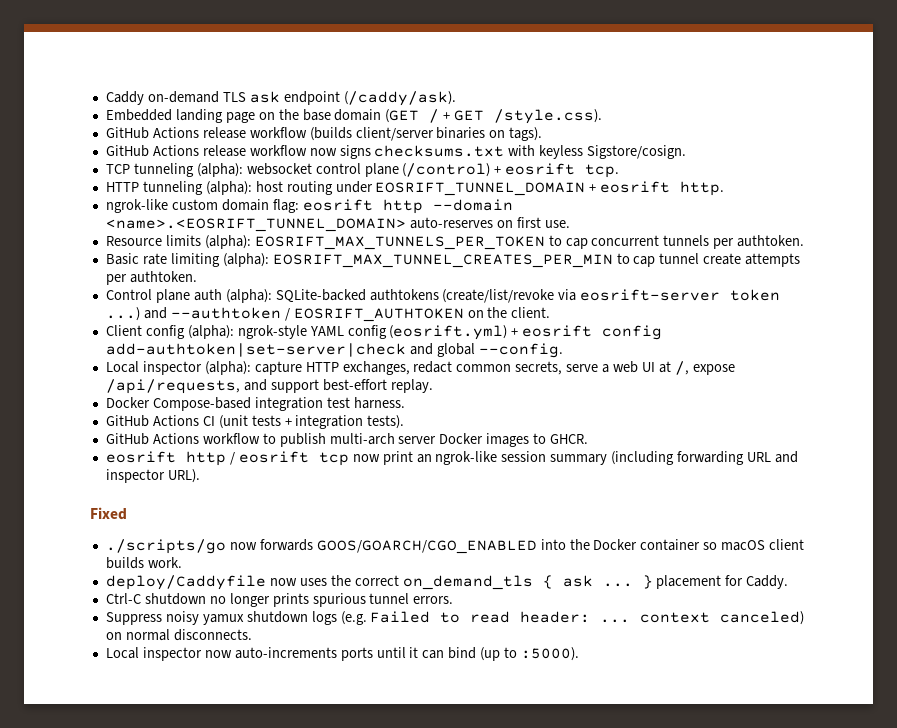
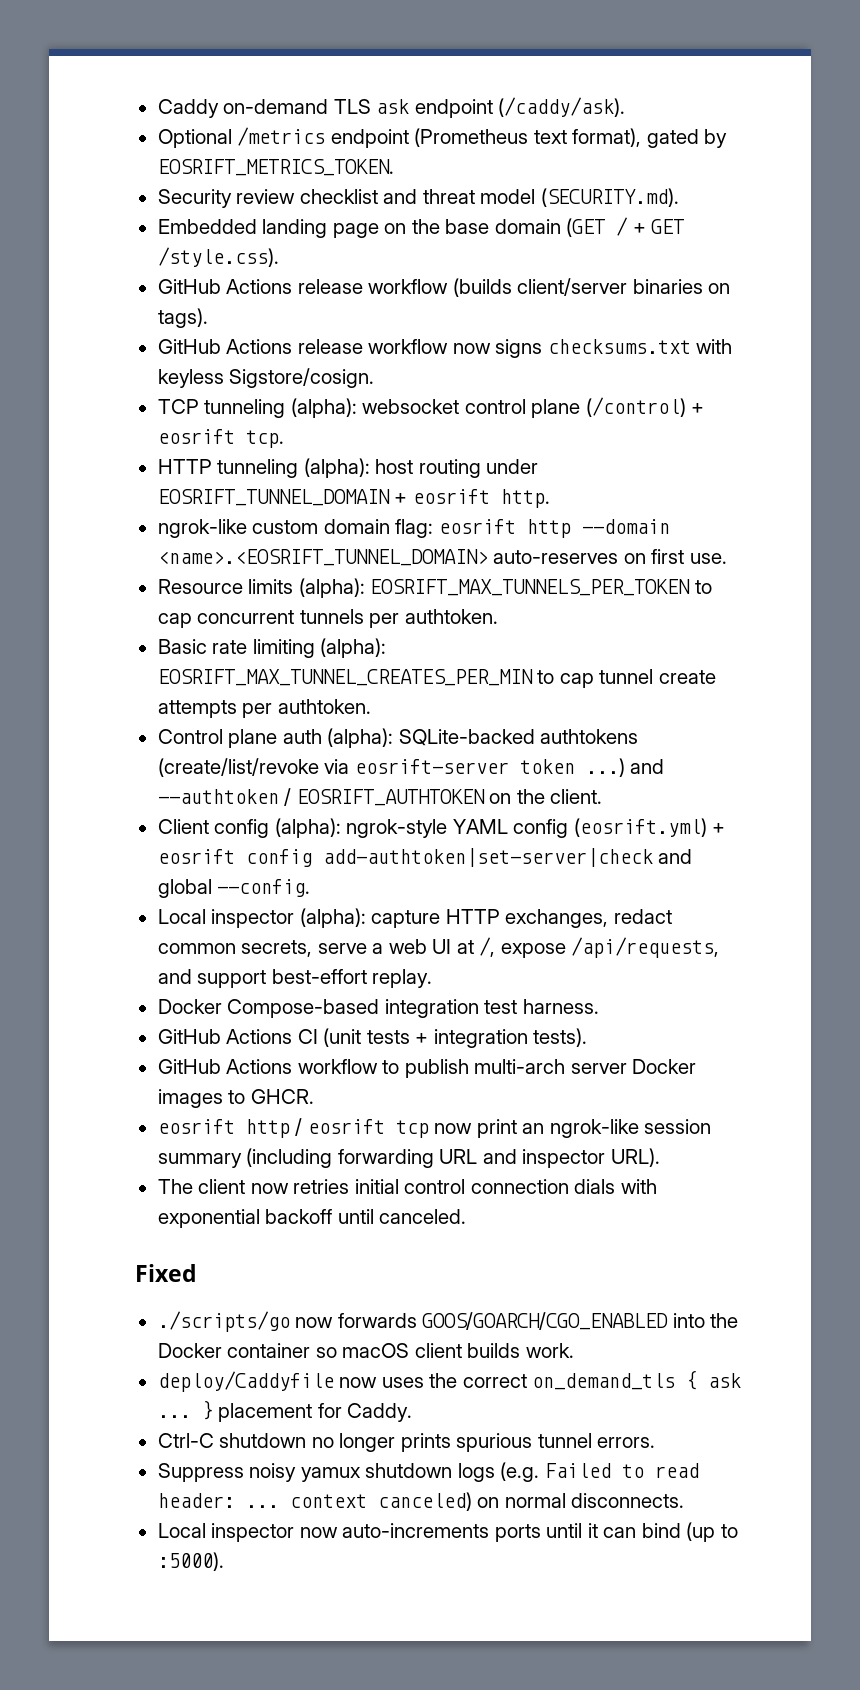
(456, 98) none -> [157,127,728,148] [157,159,394,176] [157,188,679,208] // Optional /metrics endpoint (Prometheus text format), gated by EOSRIFT_METRICS_TOKEN. // Security review checklist and threat model (SECURITY.md).
(200, 476) none -> [157,1179,657,1194] [157,1209,467,1228] // The client now retries initial control connection dials with exponential backoff until canceled.

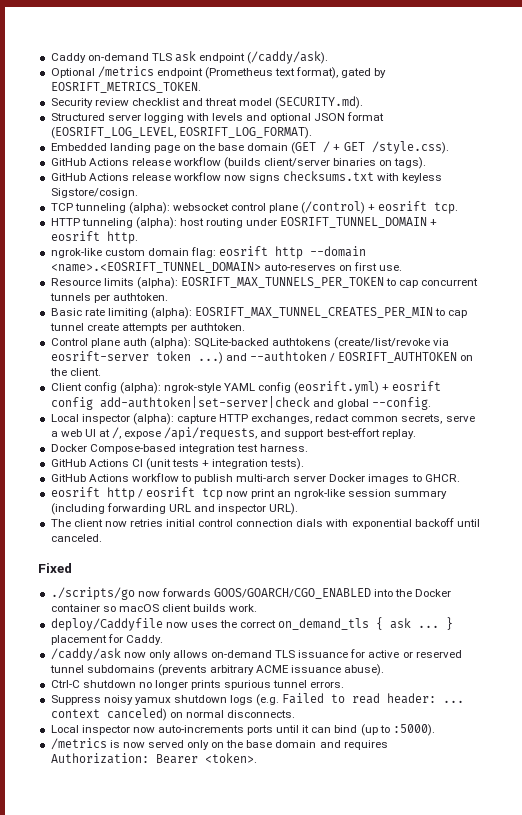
(679, 197) none -> [50,112,385,123] [50,127,312,139] // Structured server logging with levels and optional JSON format (EOSRIFT_LOG_LEVEL, EOSRIFT_LOG_FORMAT).
(413, 1412) none -> [50,648,462,661] [49,664,385,676] // /caddy/ask now only allows on-demand TLS issuance for active or reserved tunnel subdomains (prevents arbitrary ACME issuance abuse).
(224, 1561) none -> [50,738,388,750] [50,753,257,764] // /metrics is now served only on the base domain and requires Authorization: Bearer <token>.

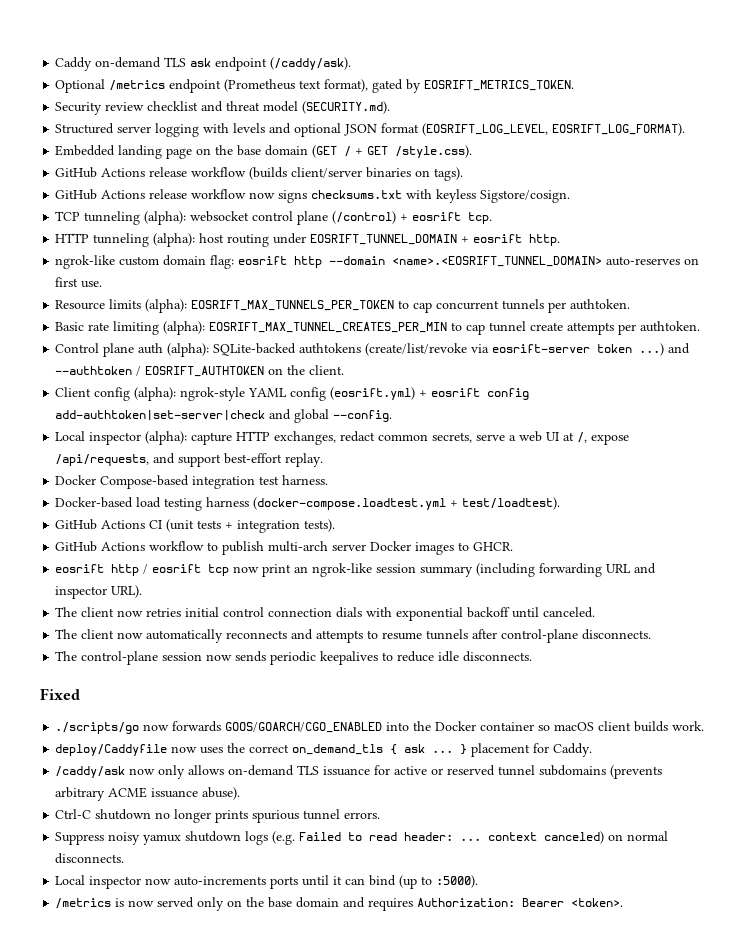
(309, 448) none -> [55,497,561,511] // Docker-based load testing harness (docker-compose.loadtest.yml + test/loadtest).
(102, 538) none -> [55,629,652,643] [55,651,533,665] // The client now automatically reconnects and attempts to resume tunnels after control-plane disconnects. // The control-plane session now sends periodic keepalives to reduce idle disconnects.

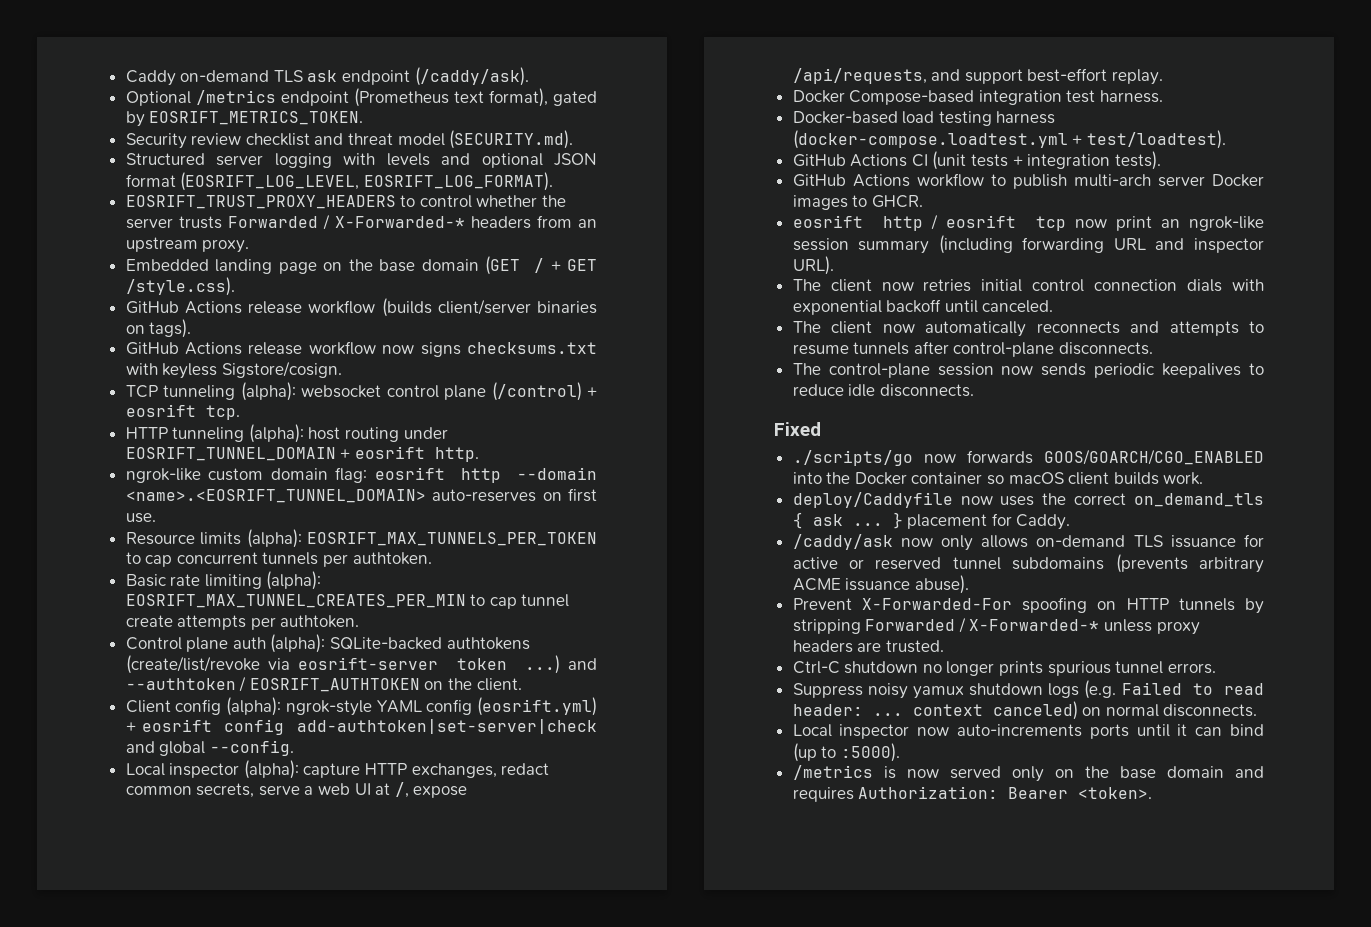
(686, 129) none -> [125,195,567,209] [125,214,597,230] [125,237,250,253] // EOSRIFT_TRUST_PROXY_HEADERS to control whether the server trusts Forwarded / X-Forwarded-* headers from an upstream proxy.
(241, 793) none -> [792,597,1264,614] [792,617,1200,635] [792,640,944,653] // Prevent X-Forwarded-For spoofing on HTTP tunnels by stripping Forwarded / X-Forwarded-* unless proxy headers are trusted.

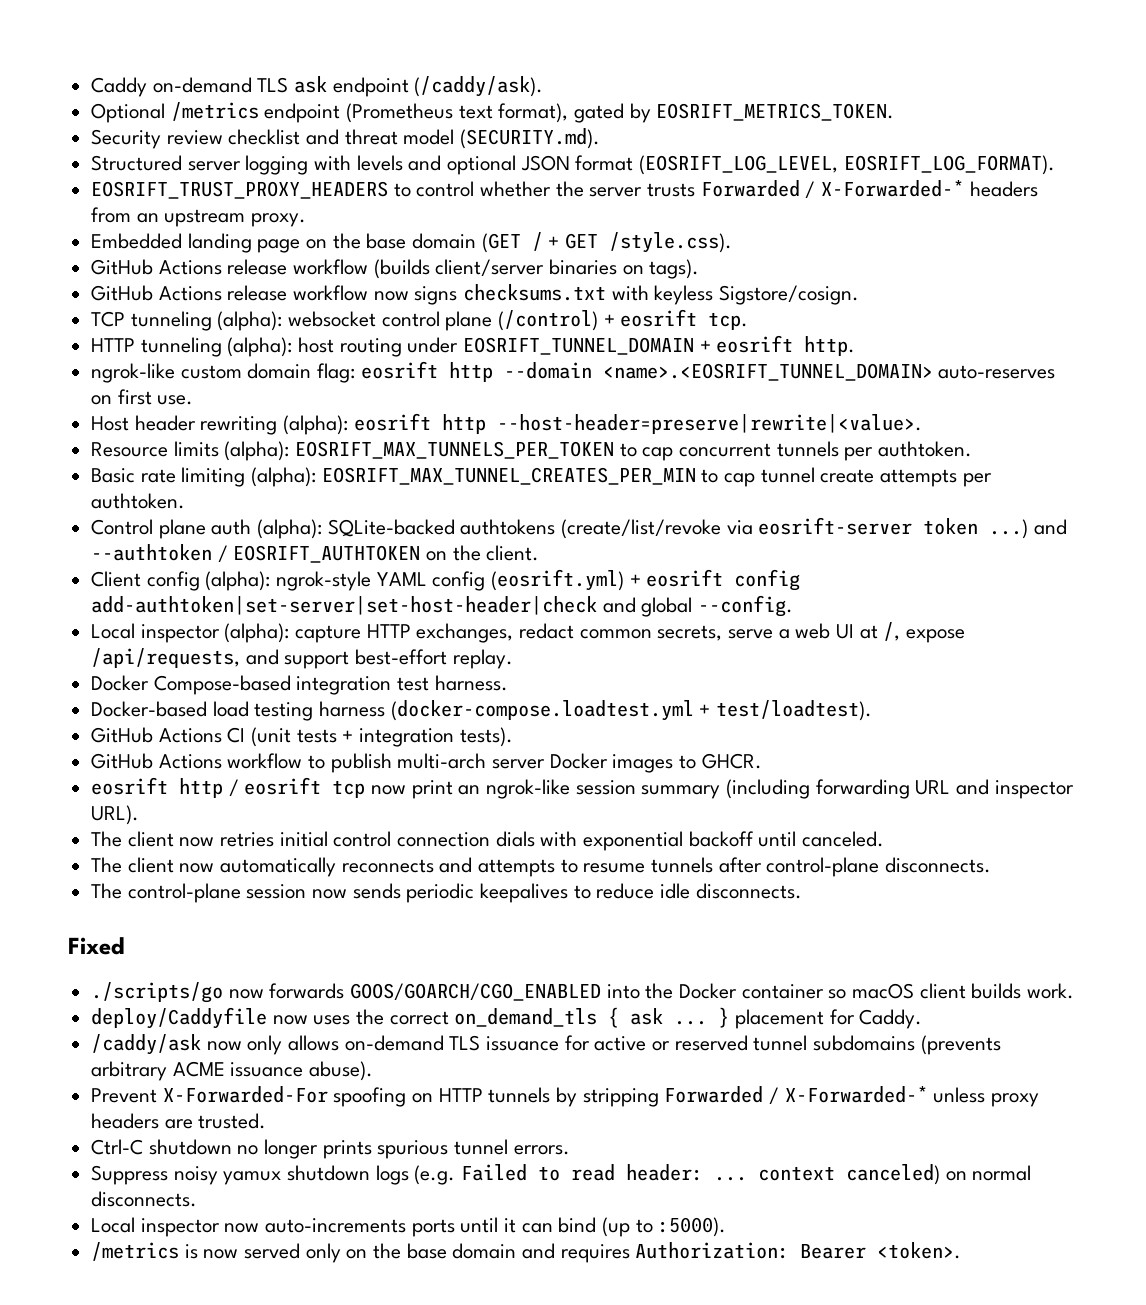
(156, 518) none -> [91,413,922,435] // Host header rewriting (alpha): eosrift http --host-header=preserve|rewrite|<value>.
[297,719,597,734] add-authtoken|set-server|check -> [91,596,598,615] add-authtoken|set-server|set-host-header|check

